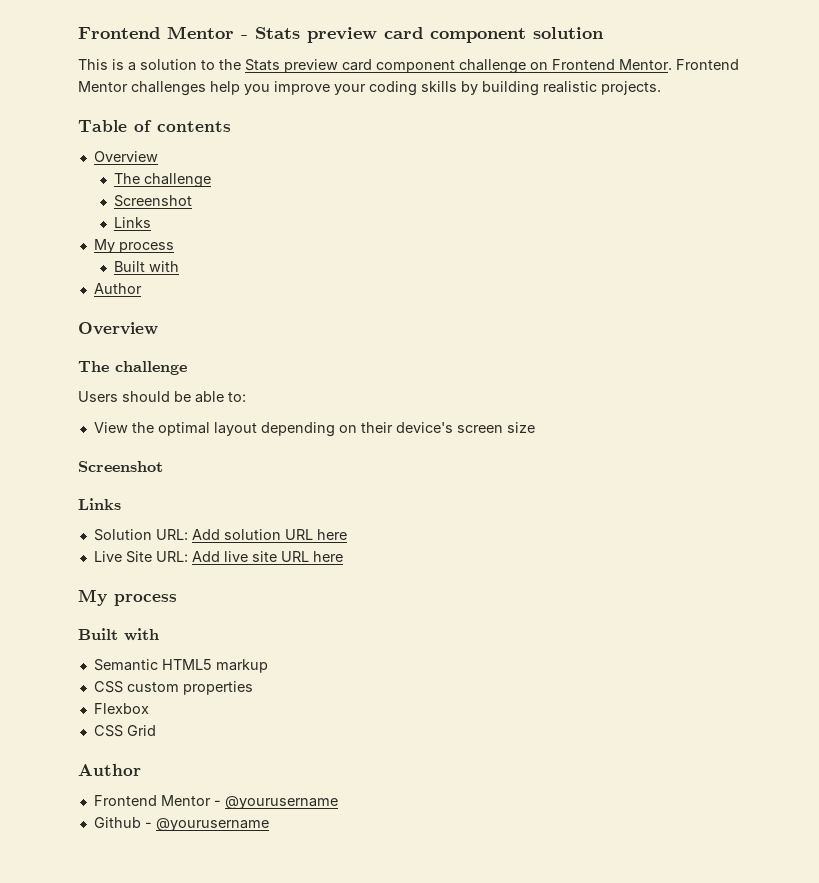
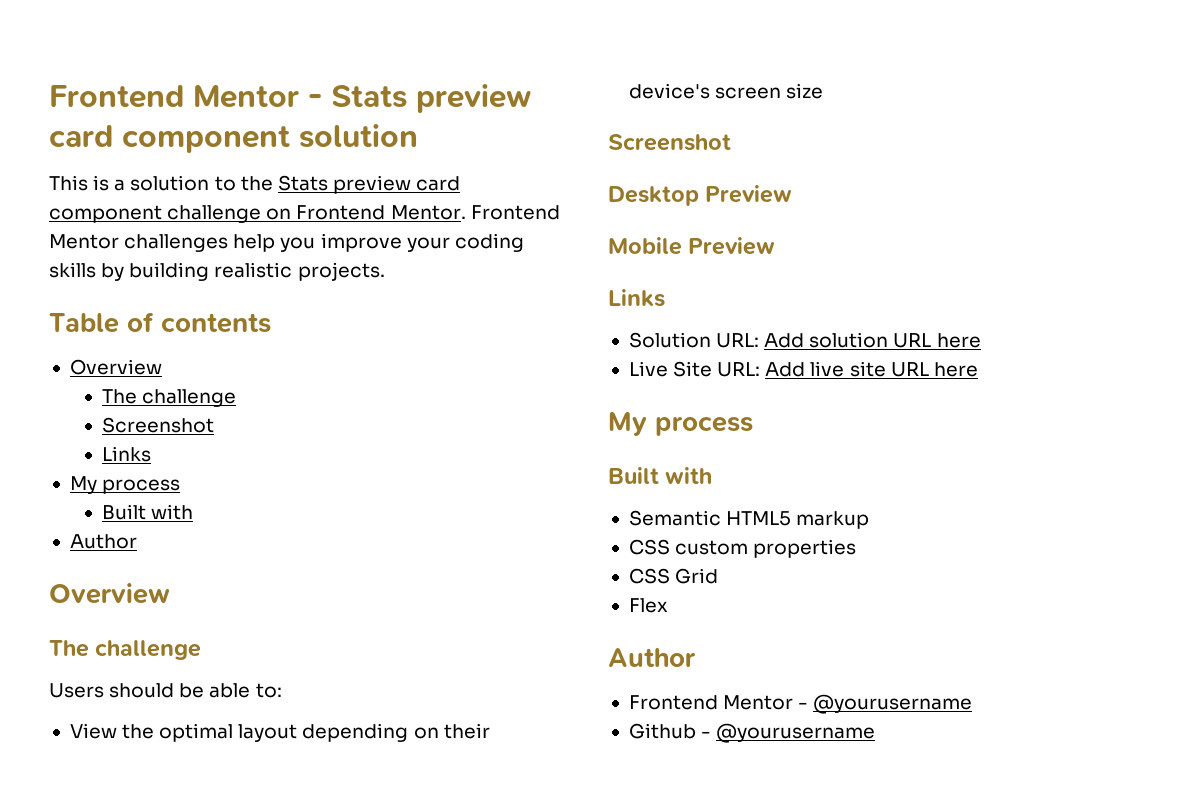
(163, 466) none -> [608,185,793,206] [608,237,776,255] // Desktop Preview // Mobile Preview
[93,703,149,714] // Flexbox -> (857, 548) none
(156, 730) none -> [628,598,668,613] // Flex

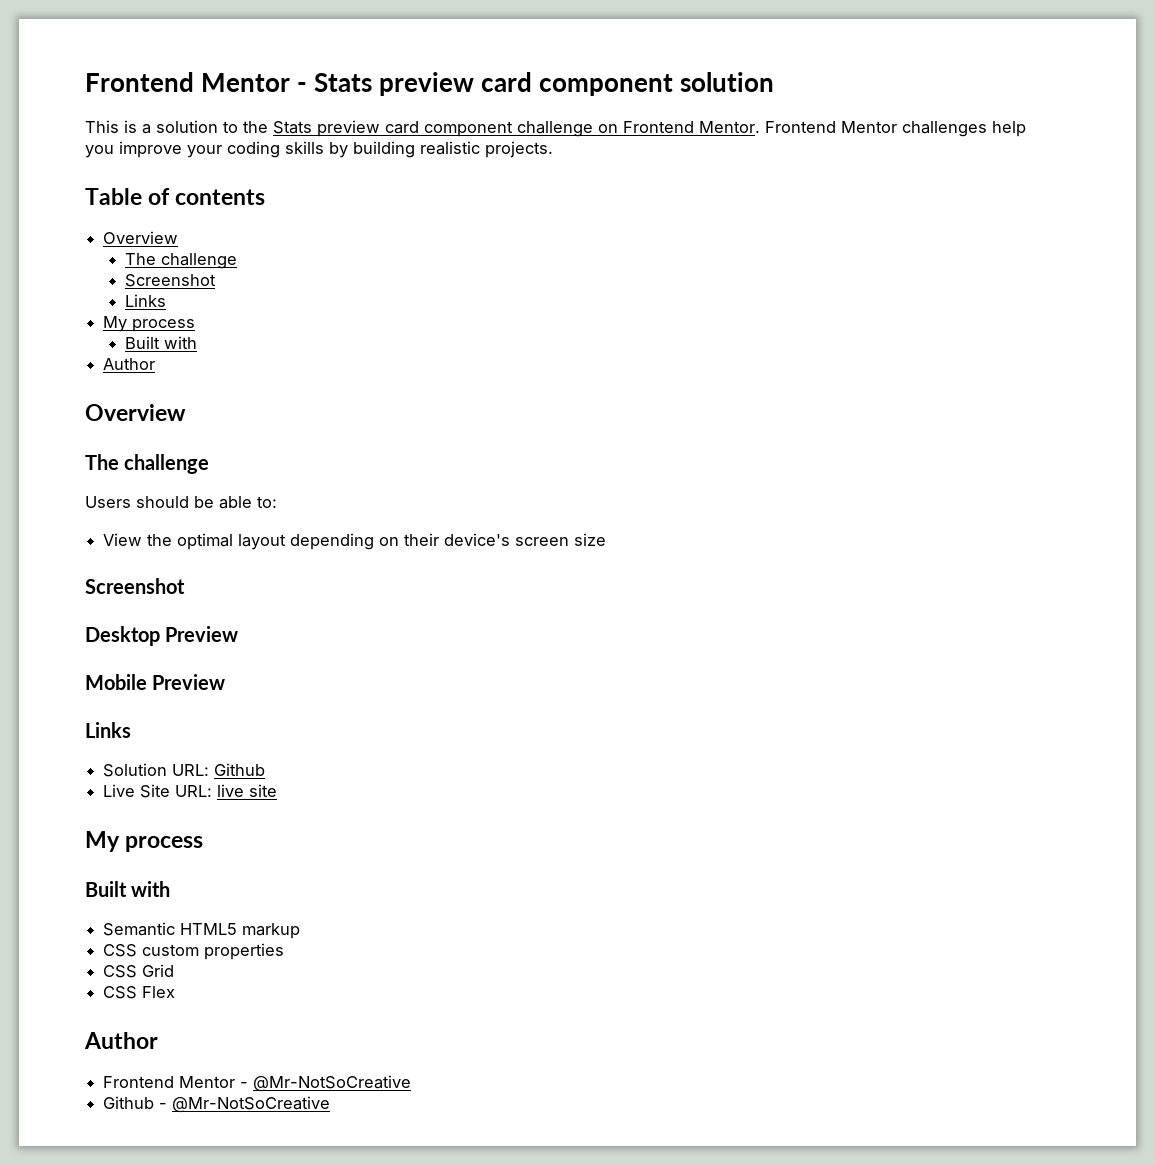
[764,332,981,348] Add solution URL here -> [214,763,266,776] Github
[765,362,806,377] Add -> (213, 791) none
[890,362,978,377] URL here -> (278, 790) none
(719, 576) none -> [103,986,138,999] CSS
[813,694,973,714] @yourusername -> [253,1075,412,1092] @Mr-NotSoCreative
[716,723,876,743] @yourusername -> [172,1096,331,1113] @Mr-NotSoCreative

